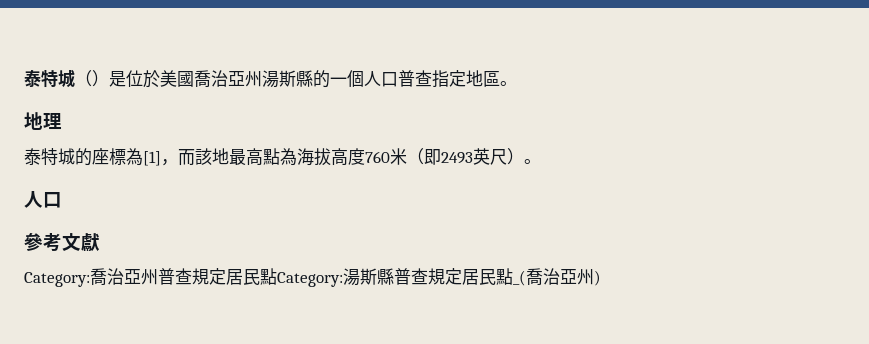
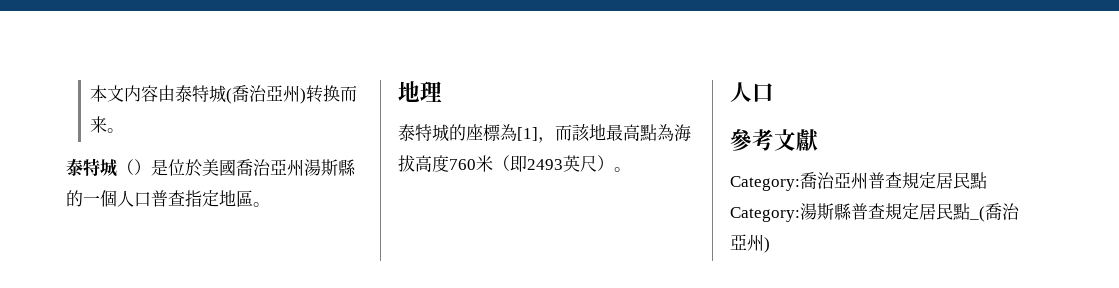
(24, 78) none -> [89,85,357,104] [89,116,124,133] 本文内容由泰特城(喬治亞州)转换而来。 //

